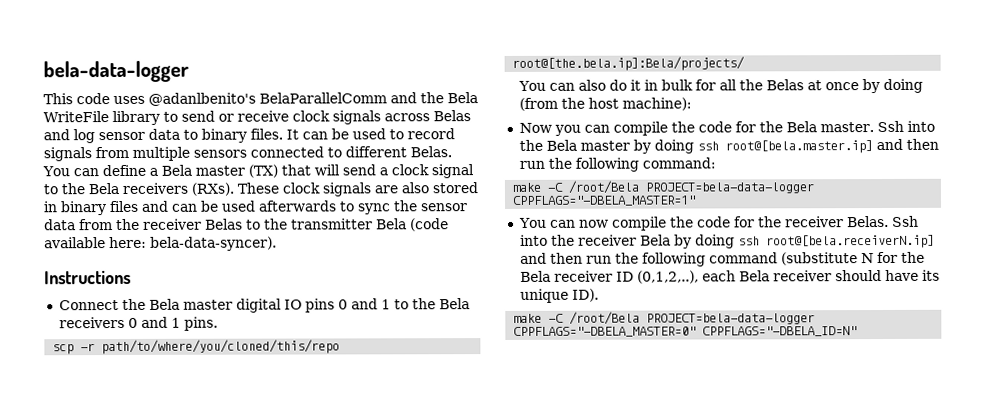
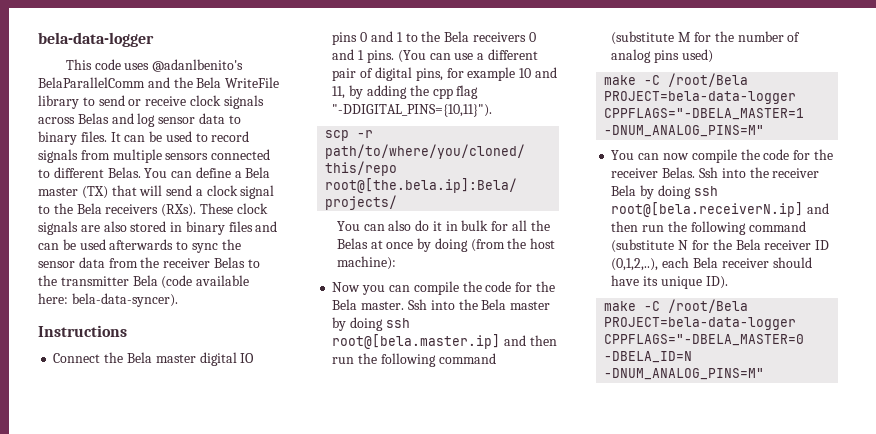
(218, 323) none -> [397,49,538,63] [332,67,557,81] [332,85,479,99] [332,104,493,117] (You can use a different pair of digital pins, for example 10 and 11, by adding the cpp flag "-DDIGITAL_PINS={10,11}").
[641,157,716,169] [512,180,815,194] [512,195,697,206] command: // make -C /root/Bela PROJECT=bela-data-logger CPPFLAGS="-DBELA_MASTER=1" -> [438,353,496,364] [611,31,801,45] [611,49,713,63] [604,73,749,87] [604,91,797,104] [604,108,805,120] [604,125,765,137] command (substitute M for the number of analog pins used) // make -C /root/Bela PROJECT=bela-data-logger CPPFLAGS="-DBELA_MASTER=1 -DNUM_ANALOG_PINS=M"
[513,326,858,337] CPPFLAGS="-DBELA_MASTER=0" CPPFLAGS="-DBELA_ID=N" -> [604,334,805,346] [604,351,693,363] [604,368,765,380] CPPFLAGS="-DBELA_MASTER=0 -DBELA_ID=N -DNUM_ANALOG_PINS=M"

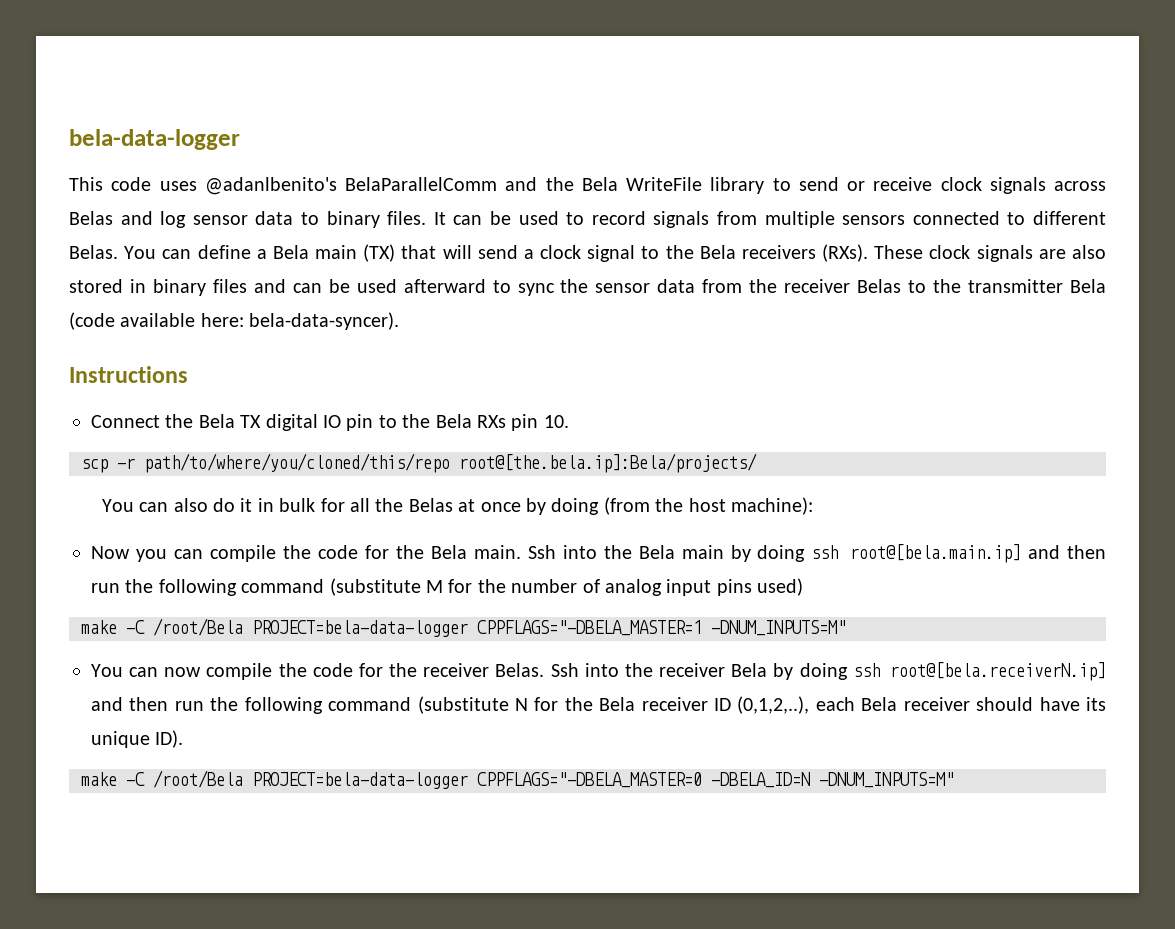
[38,187,78,196] master -> [315,245,358,259] main
[109,239,174,250] afterwards -> [403,279,486,293] afterward
[155,354,196,363] master -> [240,415,262,428] TX
[332,31,536,45] [332,49,538,63] [332,67,557,81] [332,85,479,99] [332,104,493,117] pins 0 and 1 to the Bela receivers 0 and 1 pins. (You can use a different pair of digital pins, for example 10 and 11, by adding the cpp flag "-DDIGITAL_PINS={10,11}"). -> [346,414,569,431] pin to the Bela RXs pin 10.
[361,301,405,310] master. -> [473,545,521,559] main.
[510,301,551,310] [332,317,410,331] [332,334,501,349] master by doing ssh root@[bela.master.ip] -> [681,544,1022,563] main by doing ssh root@[bela.main.ip]
(652, 56) none -> [666,579,712,596] input
[604,125,765,137] -DNUM_ANALOG_PINS=M" -> [711,620,846,636] -DNUM_INPUTS=M"
[604,368,765,380] -DNUM_ANALOG_PINS=M" -> [819,772,954,788] -DNUM_INPUTS=M"

